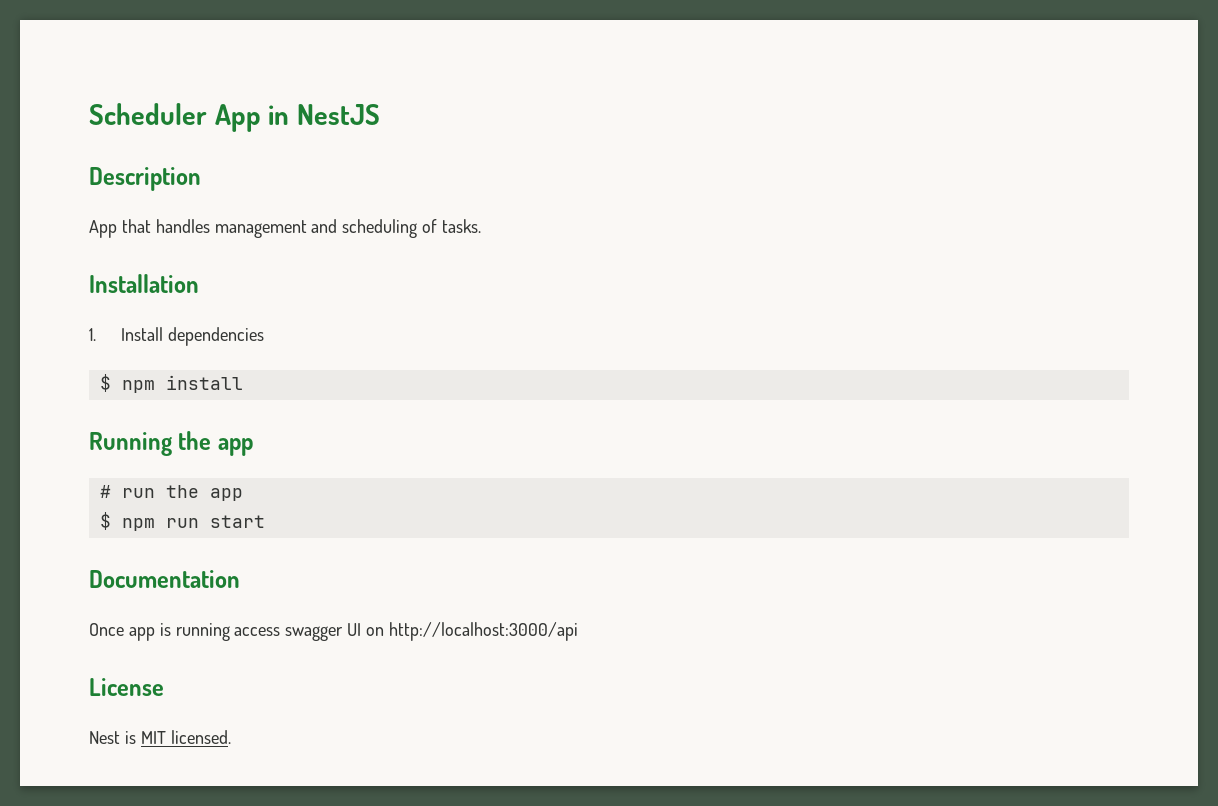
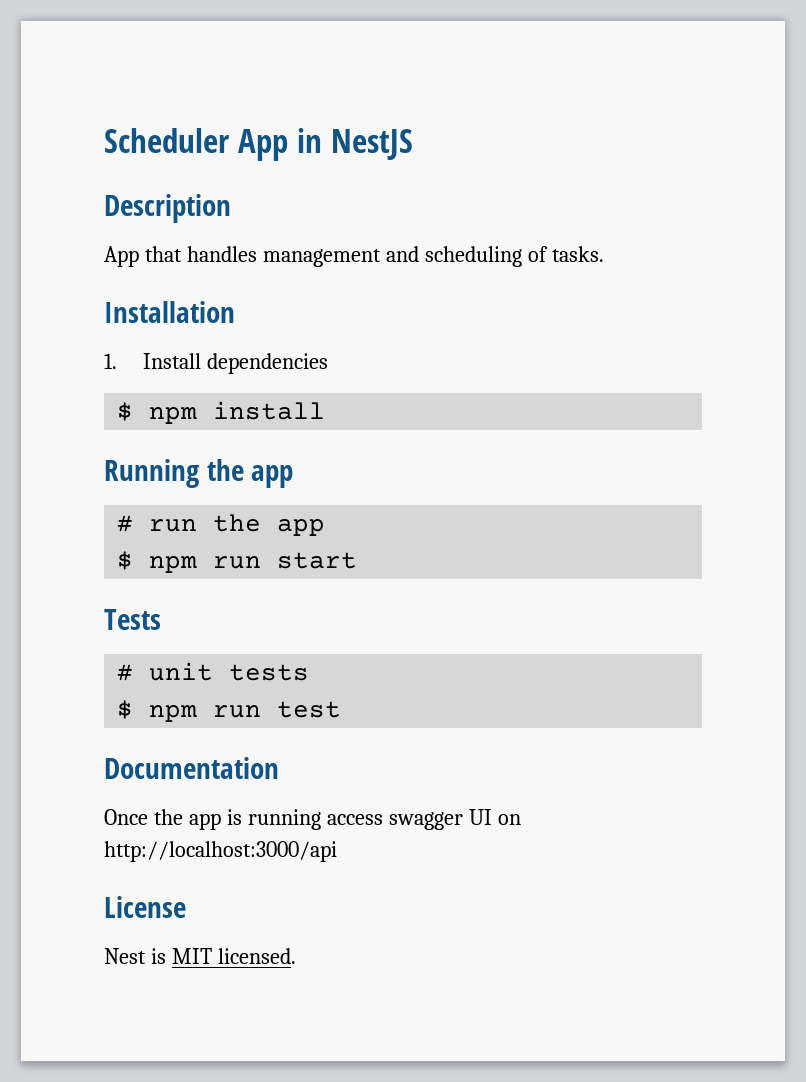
(265, 521) none -> [104,609,161,630] [117,662,310,681] [117,700,342,722] // Tests // # unit tests // $ npm run test
(124, 629) none -> [153,809,183,825] the

